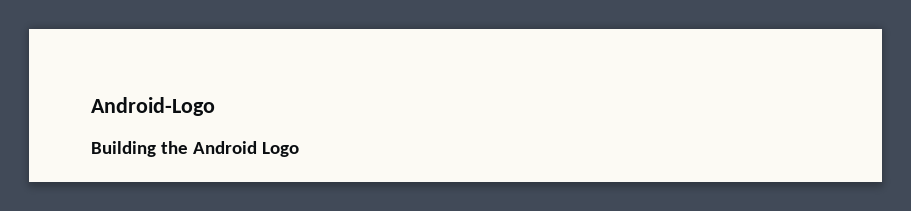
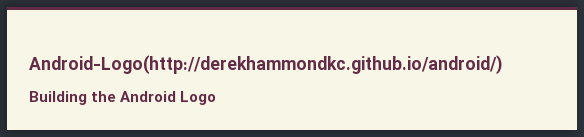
[91,97,215,116] Android-Logo -> [29,55,503,74] Android-Logo(http://derekhammondkc.github.io/android/)

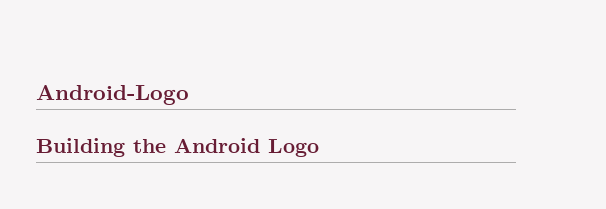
[29,55,503,74] Android-Logo(http://derekhammondkc.github.io/android/) -> [36,85,189,105] Android-Logo

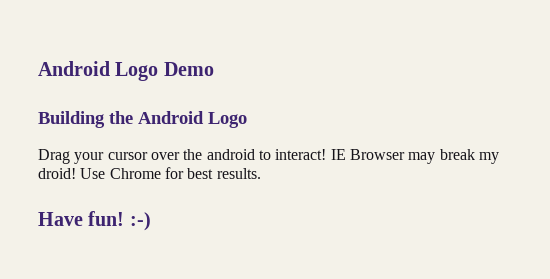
[36,85,189,105] Android-Logo -> [38,61,214,81] Android Logo Demo
(319, 148) none -> [38,149,499,164] [38,167,261,179] [38,211,151,231] // Drag your cursor over the android to interact! IE Browser may break my droid! Use Chrome for best results. // Have fun! :-)

